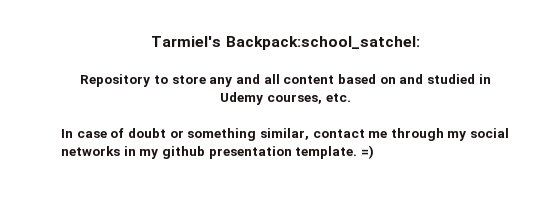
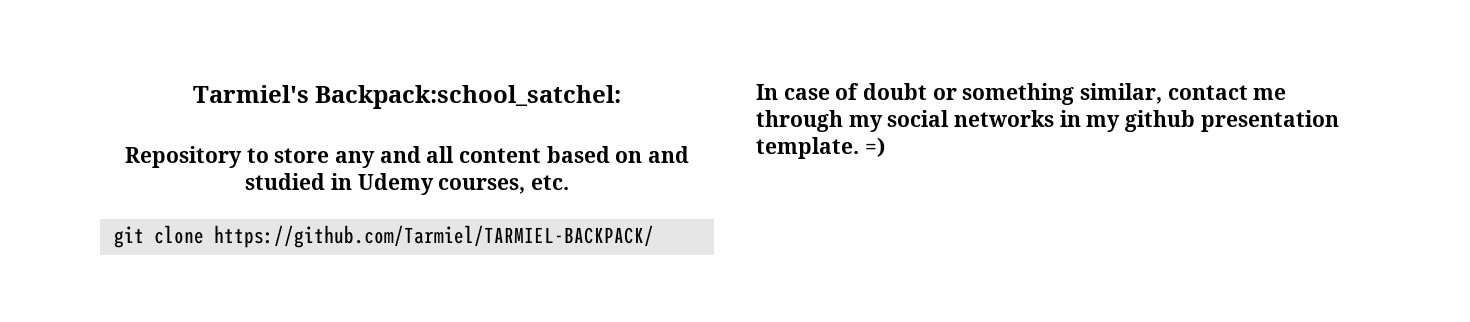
(351, 97) none -> [113,225,654,248] // git clone https://github.com/Tarmiel/TARMIEL-BACKPACK/

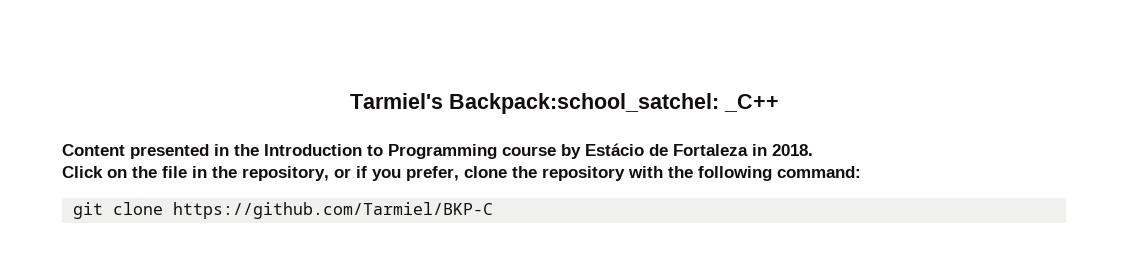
[124,146,690,168] [245,173,569,195] [113,225,654,248] [756,83,1287,105] [756,110,1339,132] [756,137,885,159] // Repository to store any and all content based on and studied in Udemy courses, etc. // git clone https://github.com/Tarmiel/TARMIEL-BACKPACK/ // In case of doubt or something similar, contact me through my social networks in my github presentation template. =) -> [723,94,779,112] [62,143,813,159] [62,166,861,181] [72,202,493,219] _C++ // Content presented in the Introduction to Programming course by Estácio de Fortaleza in 2018. // Click on the file in the repository, or if you prefer, clone the repository with the following command: // git clone https://github.com/Tarmiel/BKP-C

